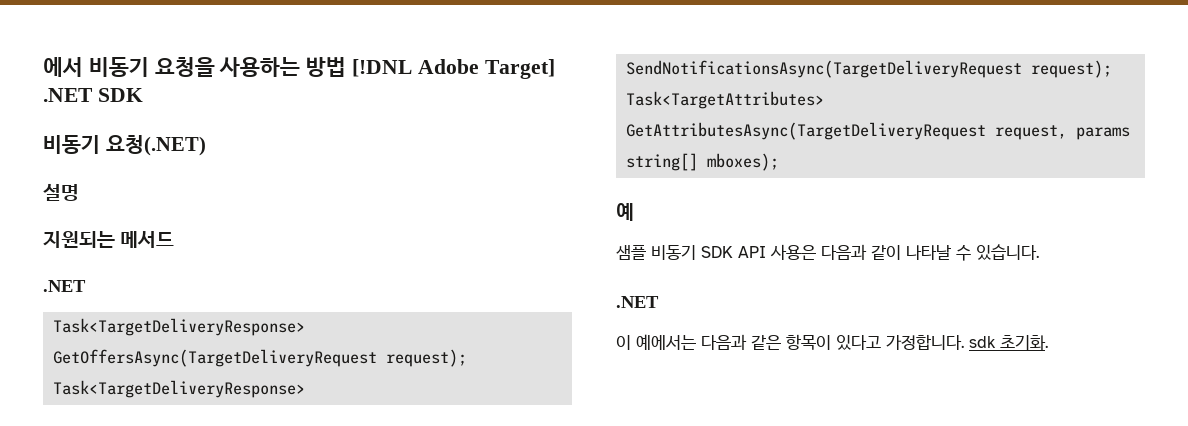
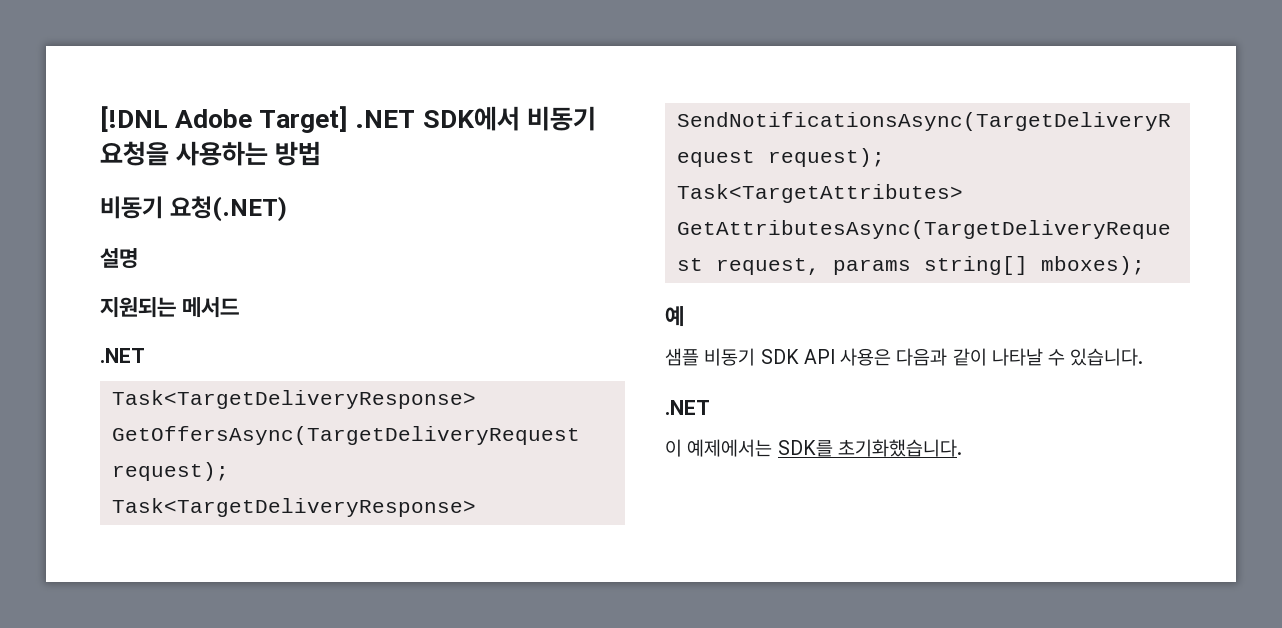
[43,57,83,77] 에서 -> [100,106,520,133] [!DNL Adobe Target] .NET SDK에서
[352,59,555,79] [43,88,143,102] [!DNL Adobe Target] .NET SDK -> (322, 153) none
[636,334,1048,351] 예에서는 다음과 같은 항목이 있다고 가정합니다. sdk 초기화. -> [687,439,962,457] 예제에서는 SDK를 초기화했습니다.

